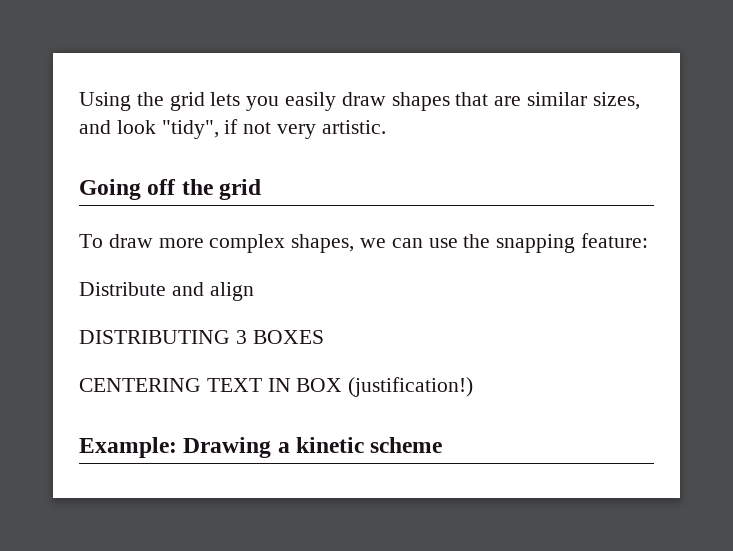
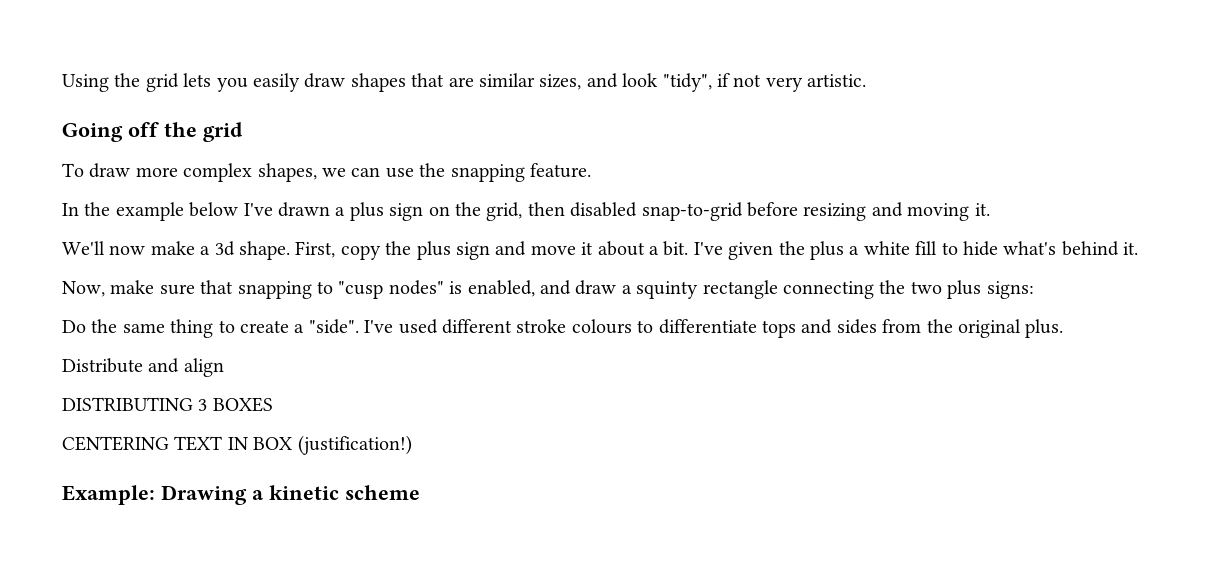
[581,233,649,248] feature: -> [529,163,591,178] [62,202,990,221] [62,241,1139,260] [62,280,1034,299] [62,319,1064,338] feature. // In the example below I've drawn a plus sign on the grid, then disabled snap-to-grid before resizing and moving it. // We'll now make a 3d shape. First, copy the plus sign and move it about a bit. I've given the plus a white fill to hide what's behind it. // Now, make sure that snapping to "cusp nodes" is enabled, and draw a squinty rectangle connecting the two plus signs: // Do the same thing to create a "side". I've used different stroke colours to differentiate tops and sides from the original plus.

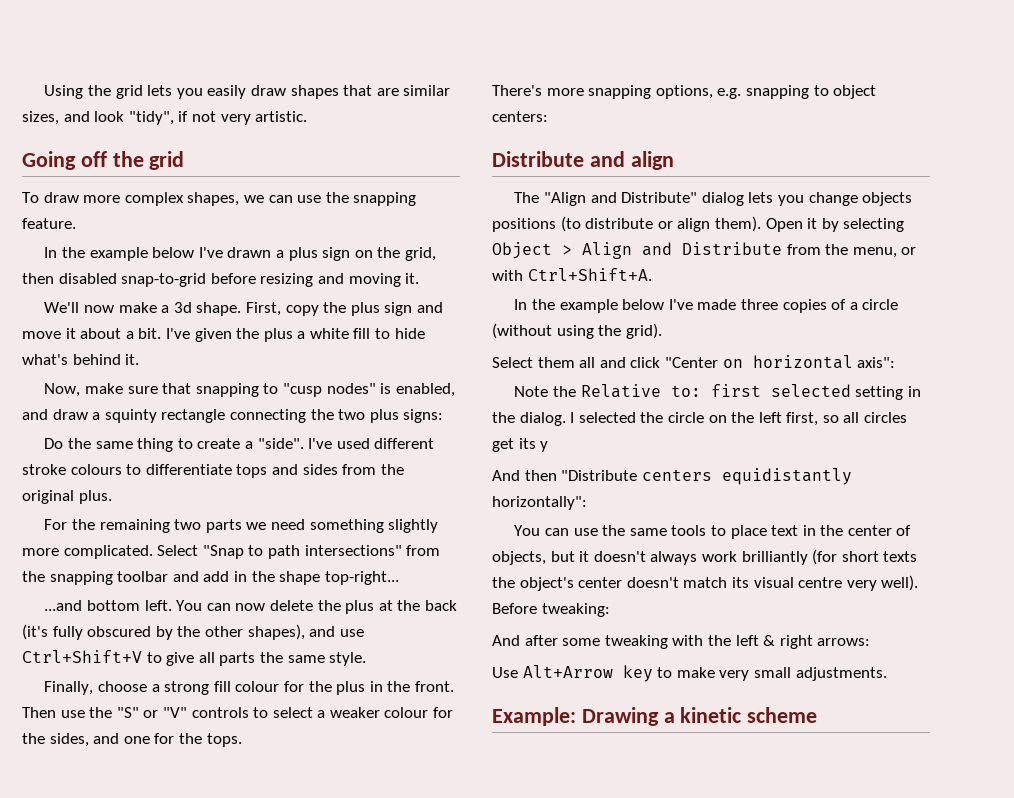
[62,358,224,377] [62,397,273,412] [62,435,412,455] Distribute and align // DISTRIBUTING 3 BOXES // CENTERING TEXT IN BOX (justification!) -> [44,519,439,533] [22,545,441,559] [22,571,399,585] [44,600,457,614] [22,624,364,640] [22,650,367,666] [44,681,454,695] [22,707,454,718] [22,733,242,747] [492,85,877,99] [492,111,548,122] [492,151,674,170] [514,192,913,206] [492,216,905,232] [492,242,917,259] [492,268,652,281] [514,299,899,313] [492,323,662,339] [492,355,896,369] [514,384,921,400] [492,412,908,426] [492,438,549,452] [492,468,852,485] [492,496,587,510] [514,525,912,539] [492,549,918,565] [492,575,919,591] [492,603,610,617] [492,635,871,649] [492,665,887,682] For the remaining two parts we need something slightly more complicated. Select "Snap to path intersections" from the snapping toolbar and add in the shape top-right... // ...and bottom left. You can now delete the plus at the back (it's fully obscured by the other shapes), and use Ctrl+Shift+V to give all parts the same style. // Finally, choose a strong fill colour for the plus in the front. Then use the "S" or "V" controls to select a weaker colour for the sides, and one for the tops. // There's more snapping options, e.g. snapping to object centers: // Distribute and align // The "Align and Distribute" dialog lets you change objects positions (to distribute or align them). Open it by selecting Object > Align and Distribute from the menu, or with Ctrl+Shift+A. // In the example below I've made three copies of a circle (without using the grid). // Select them all and click "Center on horizontal axis": // Note the Relative to: first selected setting in the dialog. I selected the circle on the left first, so all circles get its y // And then "Distribute centers equidistantly horizontally": // You can use the same tools to place text in the center of objects, but it doesn't always work brilliantly (for short texts the object's center doesn't match its visual centre very well). Before tweaking: // And after some tweaking with the left & right arrows: // Use Alt+Arrow key to make very small adjustments.

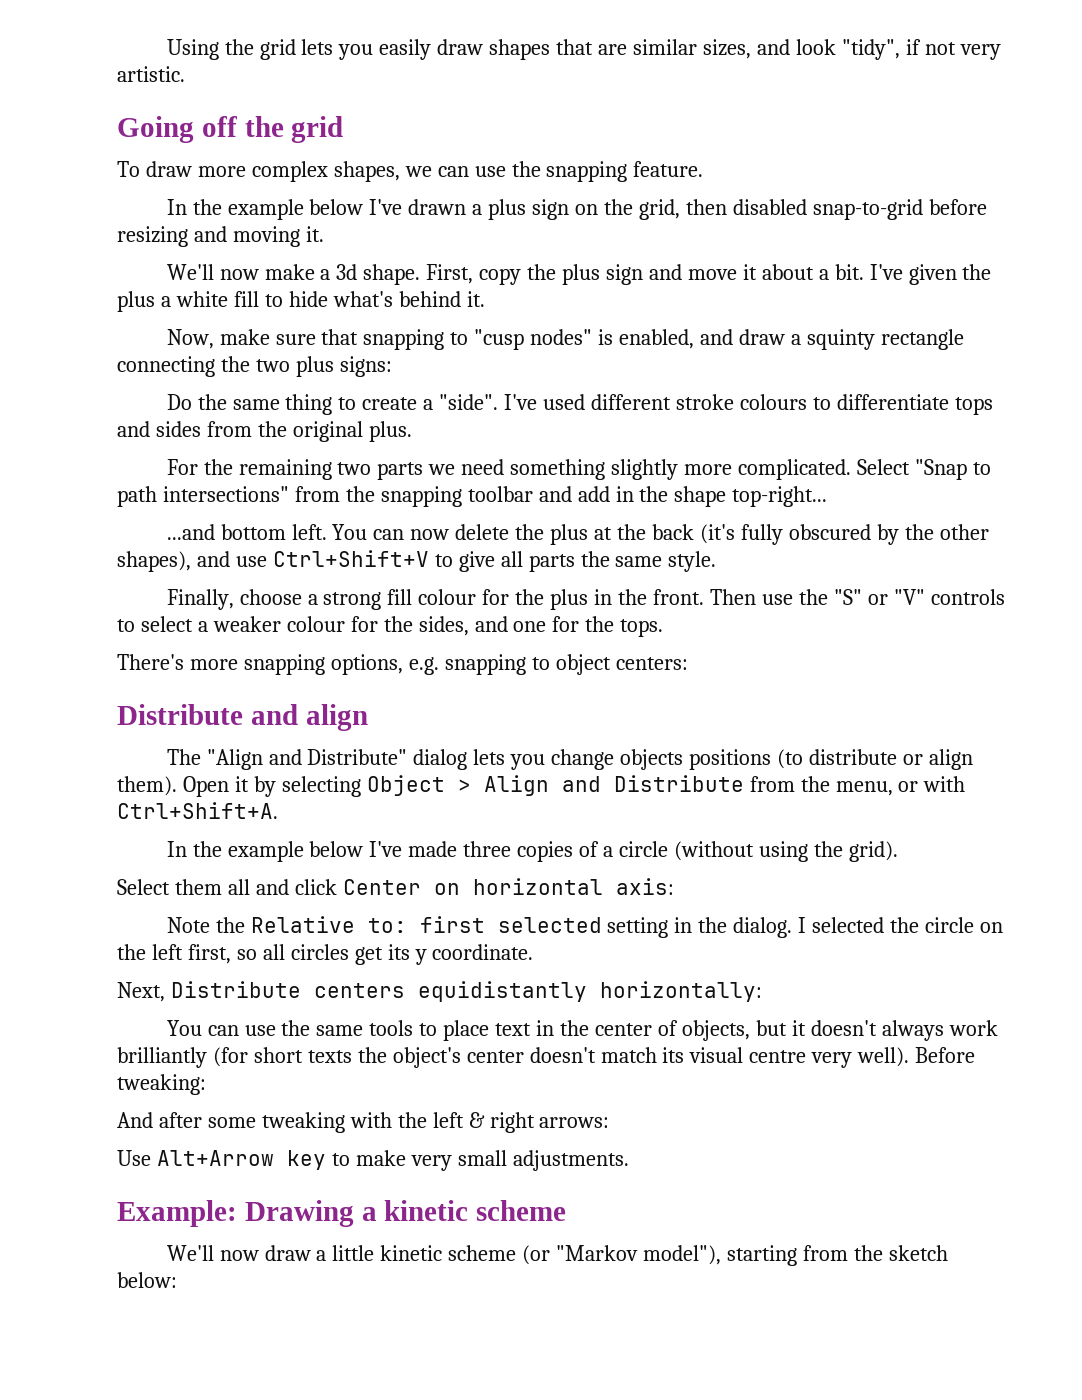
[664,357,718,368] "Center -> [342,879,421,895] Center
[857,357,896,368] axis": -> [615,878,674,895] axis:
[492,470,638,481] // And then "Distribute -> [432,944,534,960] [117,981,301,1002] coordinate. // Next, Distribute
[492,496,587,510] horizontally": -> [599,981,762,1002] horizontally:
(818, 715) none -> [166,1245,948,1266] [117,1272,177,1288] // We'll now draw a little kinetic scheme (or "Markov model"), starting from the sketch below:

